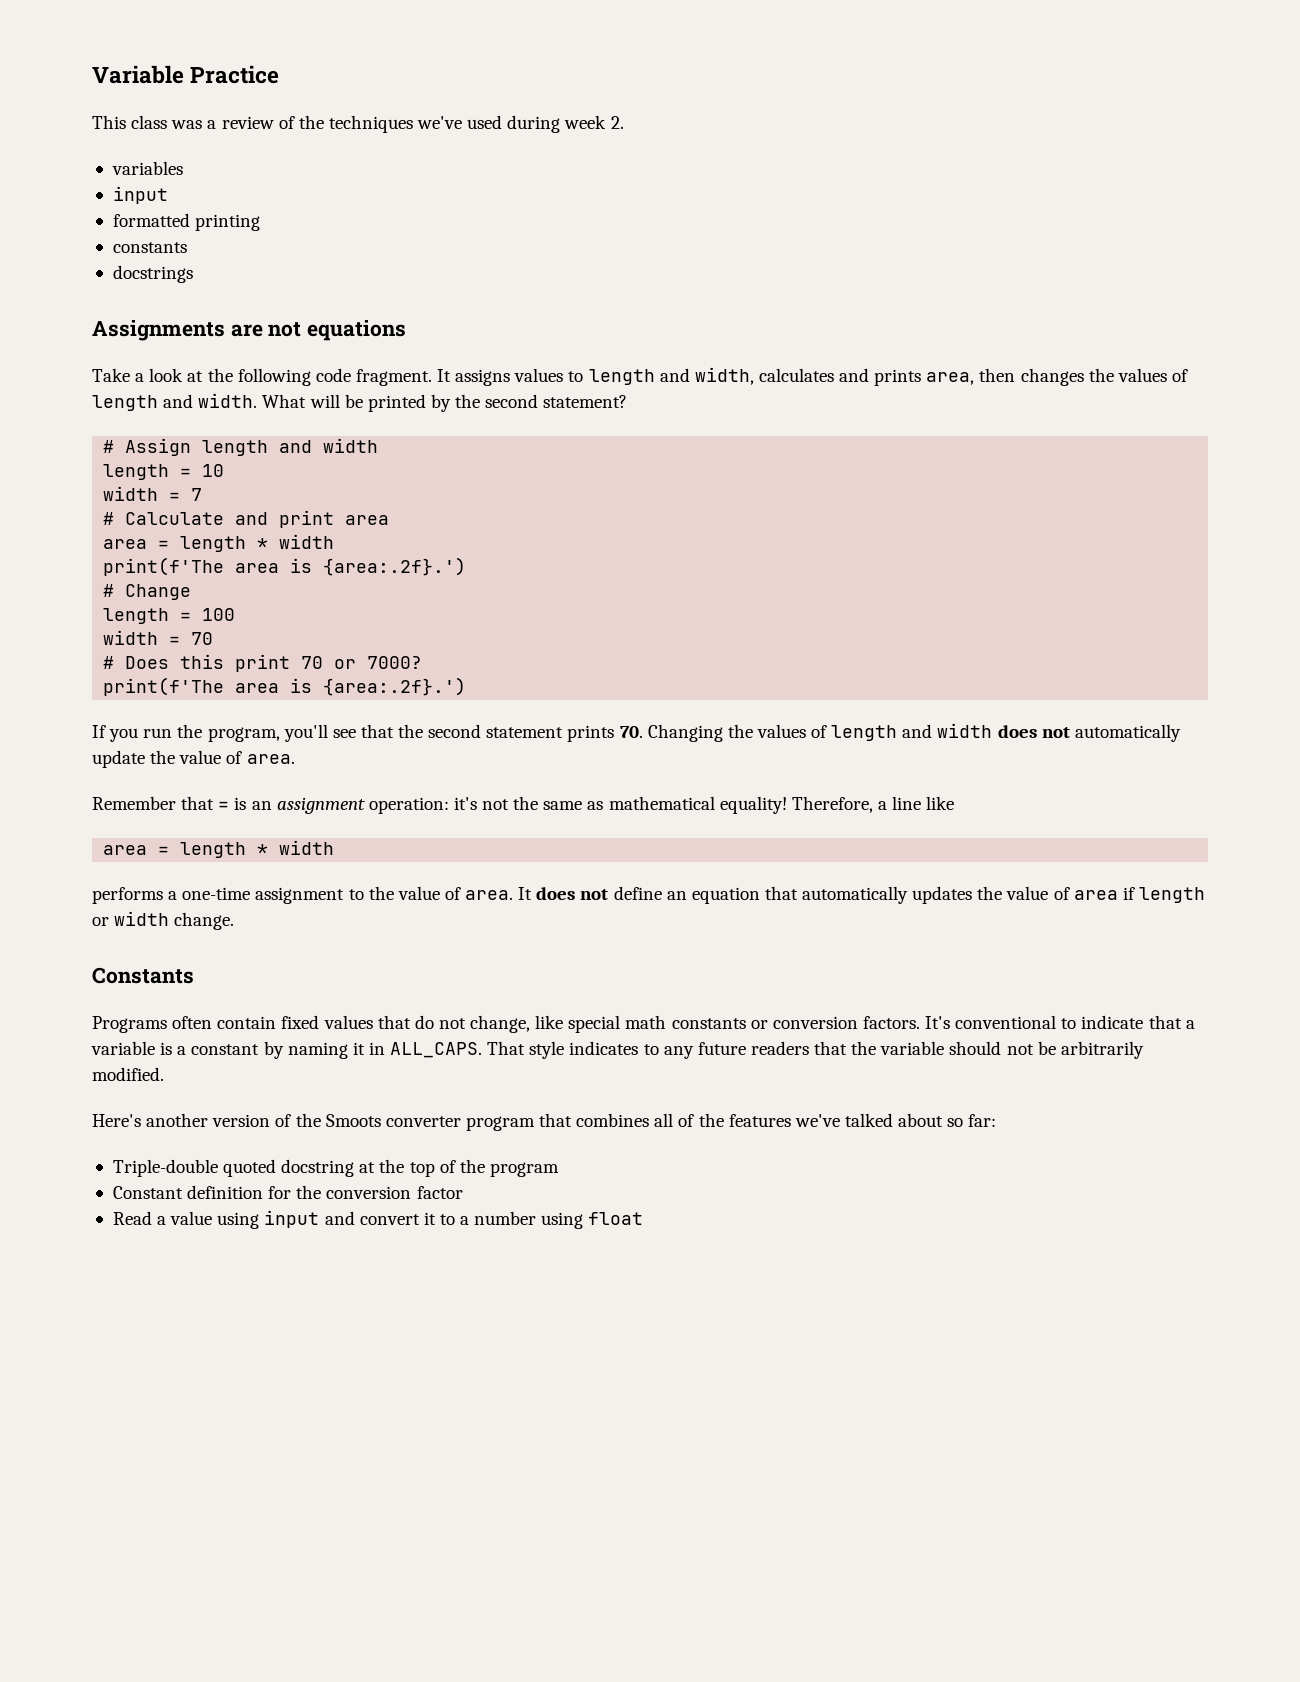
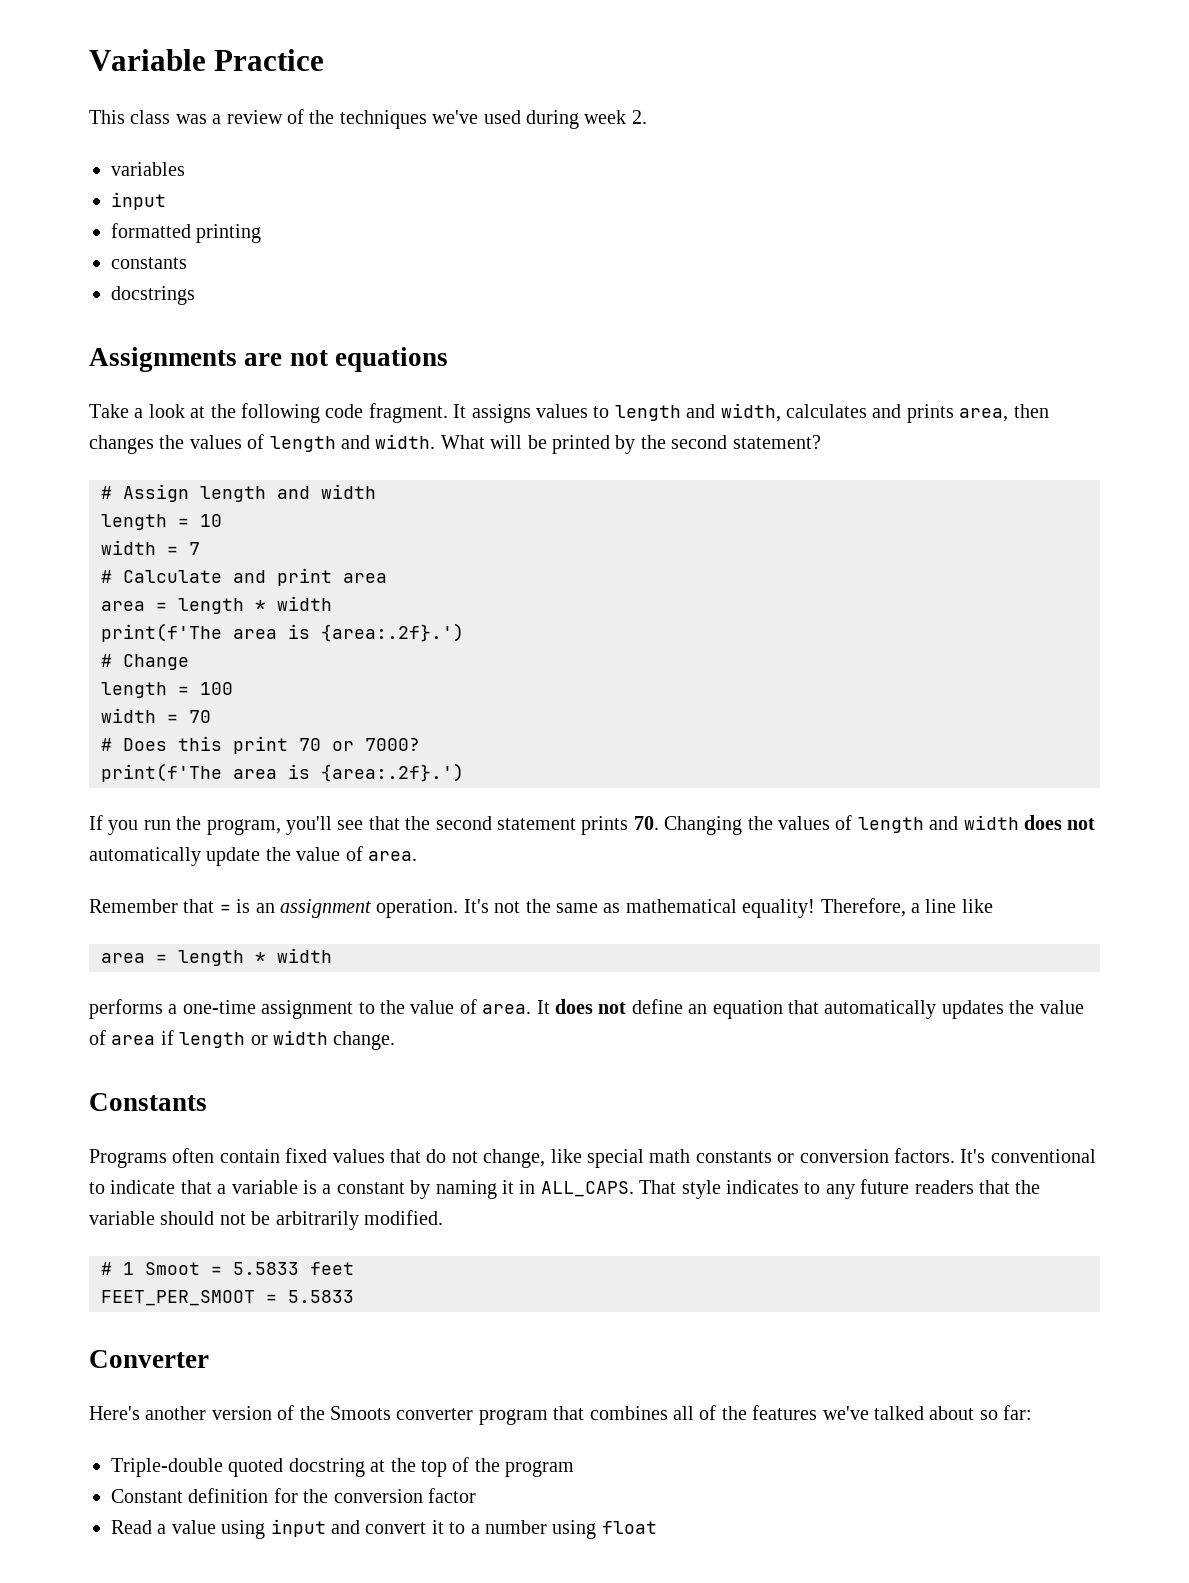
[368,797,477,814] operation: it's -> [376,899,489,918] operation. It's
(164, 1074) none -> [101,1262,354,1275] [101,1290,354,1306] [89,1350,209,1368] // # 1 Smoot = 5.5833 feet // FEET_PER_SMOOT = 5.5833 // Converter

